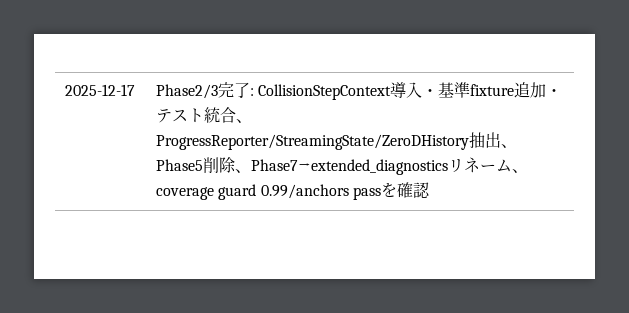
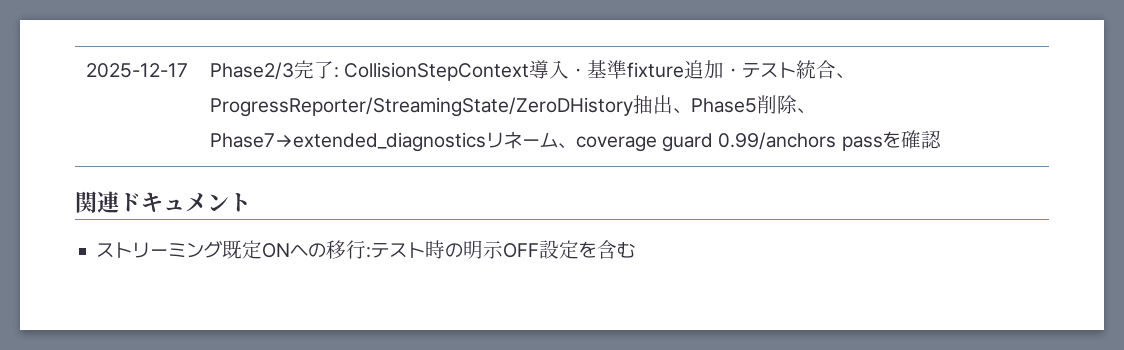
(431, 190) none -> [75,191,251,213] [96,240,636,259] // 関連ドキュメント // ストリーミング既定ONへの移行:テスト時の明示OFF設定を含む

